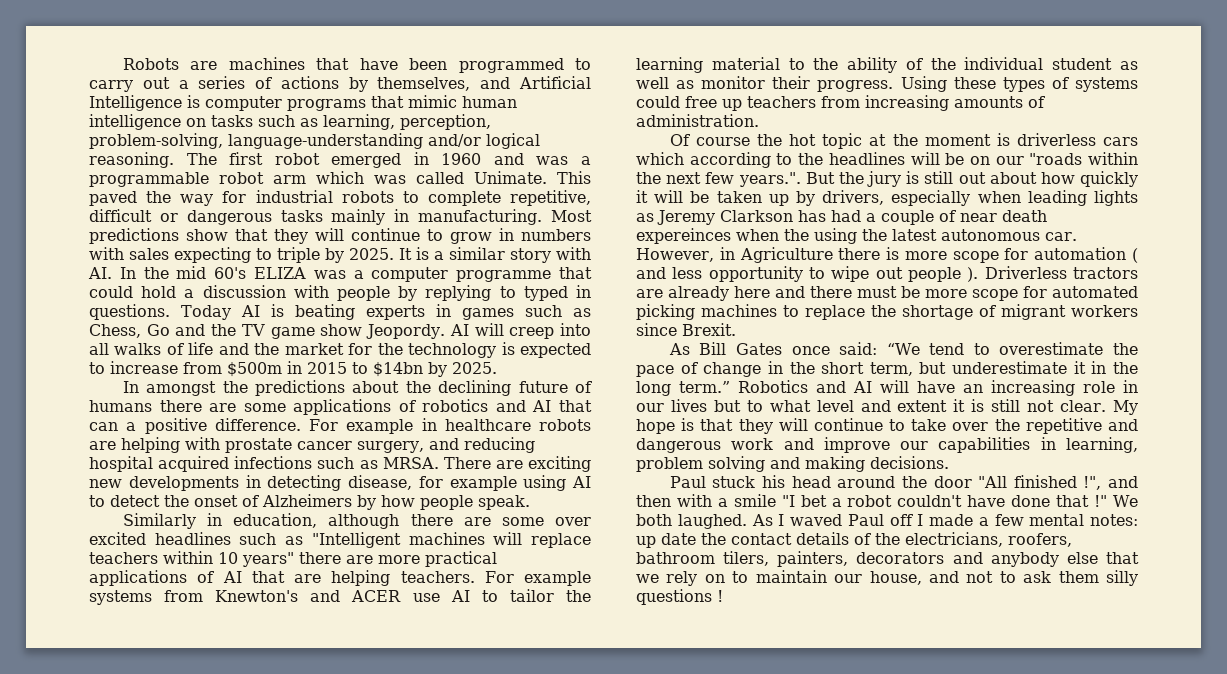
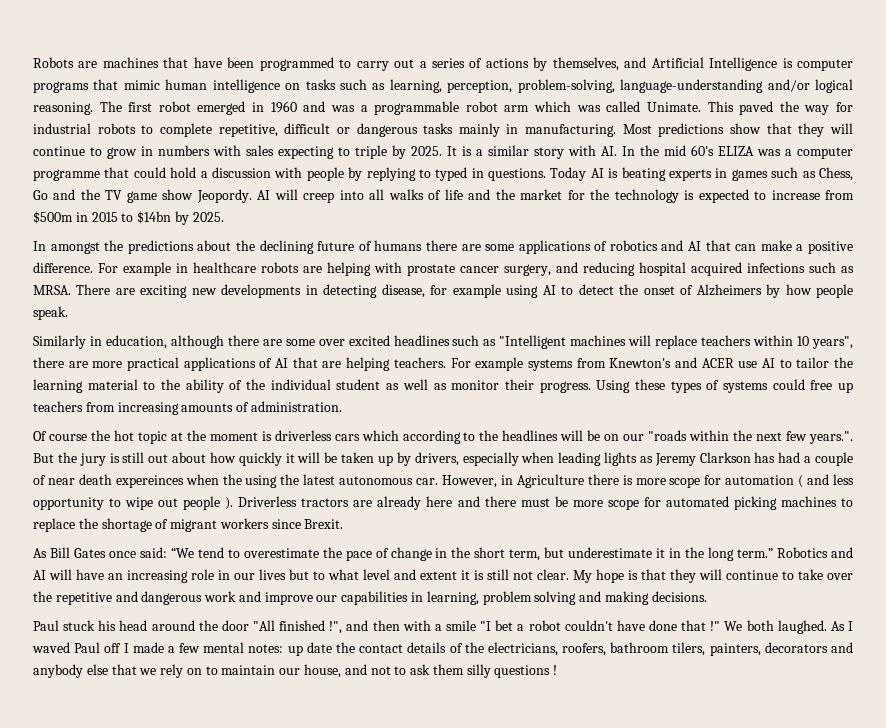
(118, 426) none -> [760,240,792,251] make
[242,552,294,567] years" -> [811,336,853,349] years",

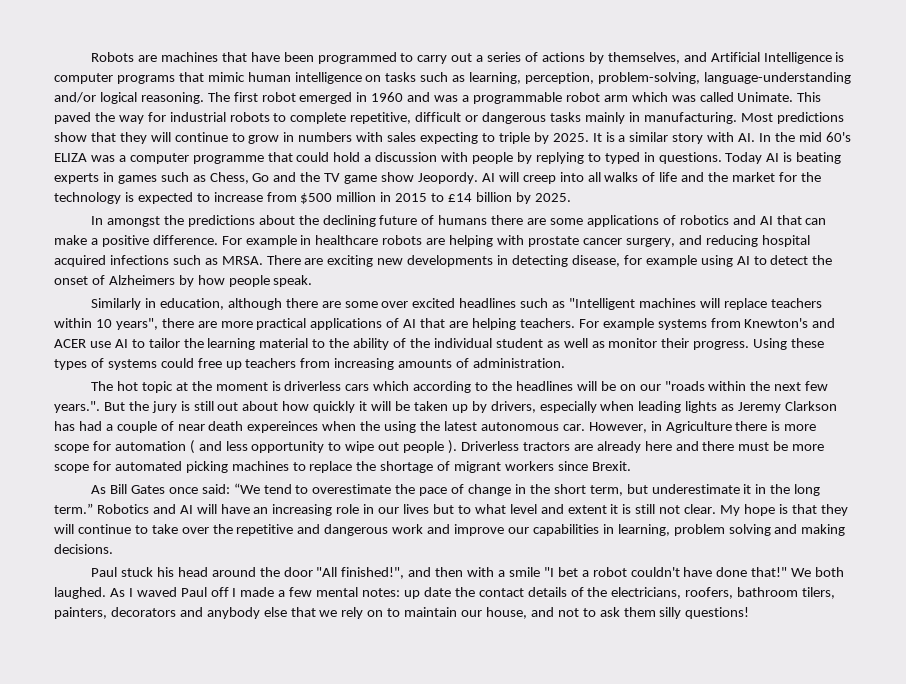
[33,211,73,224] $500m -> [300,192,377,204] $500 million
[137,211,172,224] $14bn -> [448,192,512,202] £14 billion
[33,430,110,441] Of course the -> [91,381,114,391] The
[279,620,343,634] finished !", -> [341,567,405,579] finished!",
[681,620,721,631] that !" -> [751,567,788,577] that!"
[494,665,558,678] questions ! -> [685,607,750,619] questions!

